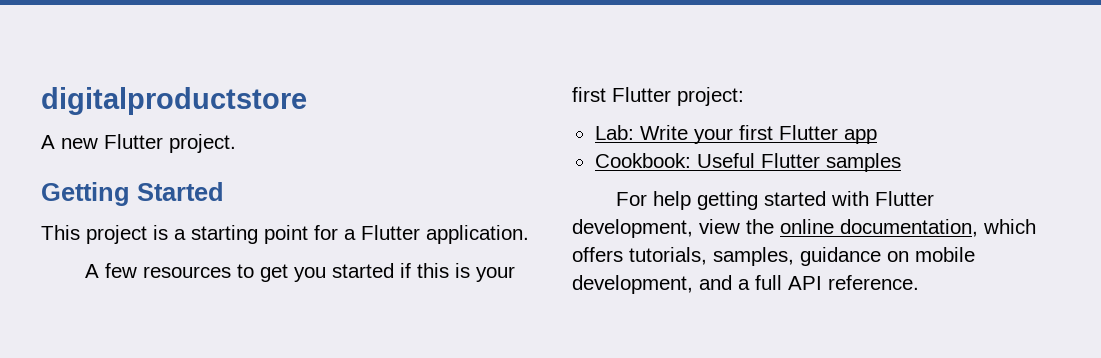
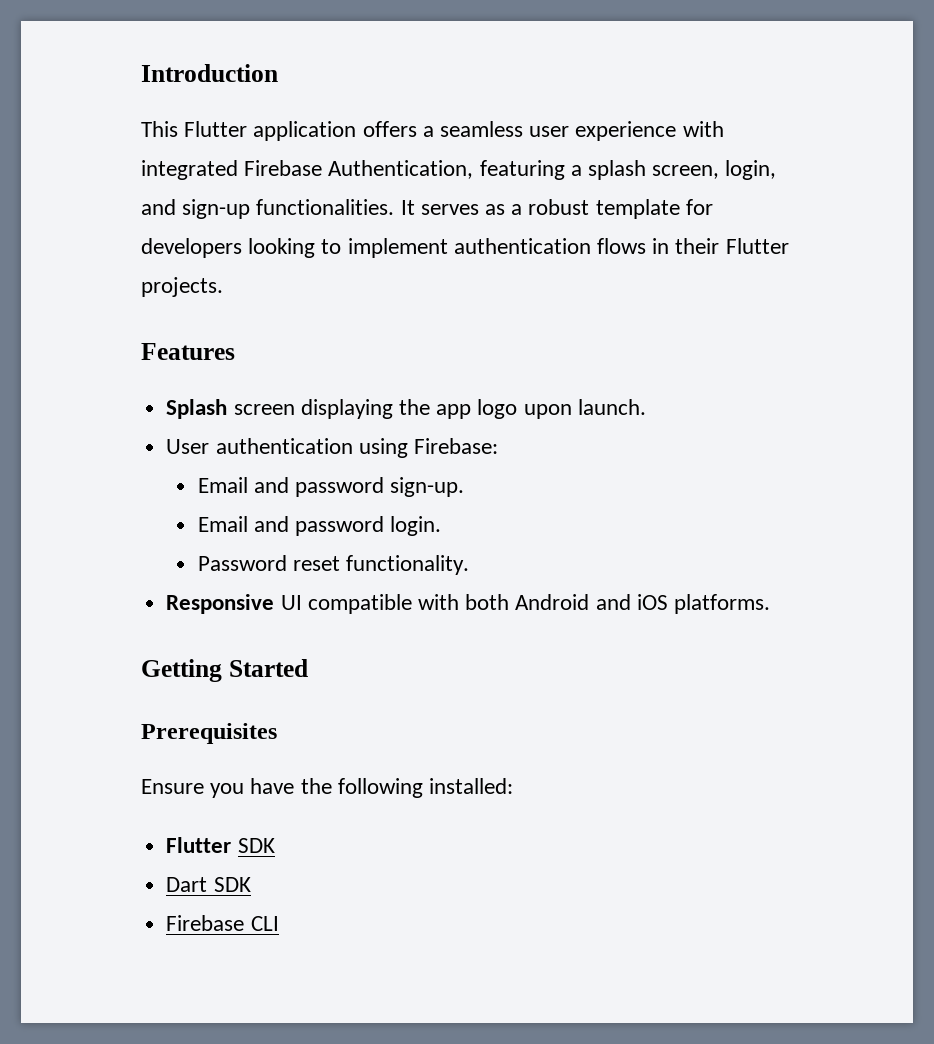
[41,87,307,115] [41,134,236,153] [41,182,224,206] [41,225,529,244] [85,263,516,282] [572,87,744,106] [594,125,877,144] [594,153,901,172] [616,191,935,210] [572,219,1036,238] [572,247,975,266] [572,275,919,294] digitalproductstore // A new Flutter project. // Getting Started // This project is a starting point for a Flutter application. // A few resources to get you started if this is your first Flutter project: // Lab: Write your first Flutter app // Cookbook: Useful Flutter samples // For help getting started with Flutter development, view the online documentation, which offers tutorials, samples, guidance on mobile development, and a full API reference. -> [141,64,278,82] [141,121,724,141] [141,160,777,180] [141,199,713,219] [141,238,789,258] [141,277,223,297] [141,343,235,360] [166,399,646,419] [166,438,498,458] [197,477,465,497] [197,516,442,536] [197,555,470,575] [166,594,770,614] [141,659,308,682] [141,723,277,744] [141,778,514,798] [166,837,275,853] [166,877,251,892] [166,915,279,931] Introduction // This Flutter application offers a seamless user experience with integrated Firebase Authentication, featuring a splash screen, login, and sign-up functionalities. It serves as a robust template for developers looking to implement authentication flows in their Flutter projects. // Features // Splash screen displaying the app logo upon launch. // User authentication using Firebase: // Email and password sign-up. // Email and password login. // Password reset functionality. // Responsive UI compatible with both Android and iOS platforms. // Getting Started // Prerequisites // Ensure you have the following installed: // Flutter SDK // Dart SDK // Firebase CLI

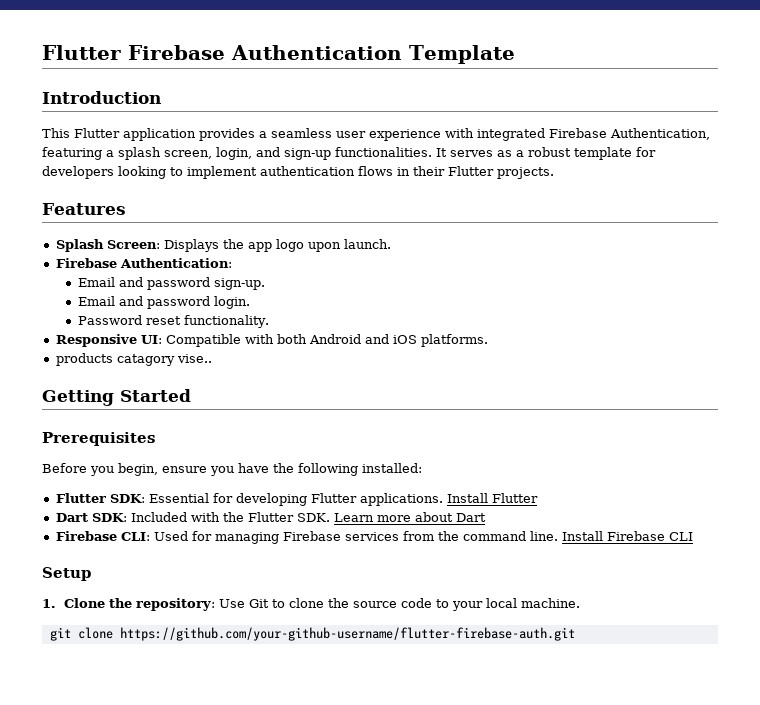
(141, 73) none -> [42,45,515,64] Flutter Firebase Authentication Template //
[362,121,417,137] offers -> [199,128,255,141] provides
[233,399,393,419] screen displaying -> [106,239,219,252] Screen: Displays
[166,438,498,458] User authentication using Firebase: -> [55,258,232,268] Firebase Authentication:
[280,594,412,614] UI compatible -> [140,334,241,347] UI: Compatible
(770, 604) none -> [55,353,212,366] // products catagory vise..
[141,779,204,794] Ensure -> [42,463,207,476] Before you begin, ensure
[237,838,275,853] [166,877,251,892] [166,915,279,931] SDK // Dart SDK // Firebase CLI -> [109,493,538,506] [55,512,486,522] [55,531,693,544] [42,567,91,581] [42,598,580,611] [49,627,575,641] SDK: Essential for developing Flutter applications. Install Flutter // Dart SDK: Included with the Flutter SDK. Learn more about Dart // Firebase CLI: Used for managing Firebase services from the command line. Install Firebase CLI // Setup // 1. Clone the repository: Use Git to clone the source code to your local machine. // git clone https://github.com/your-github-username/flutter-firebase-auth.git

